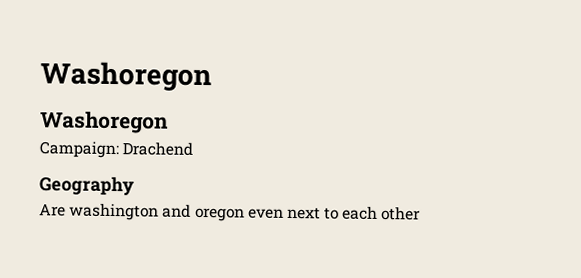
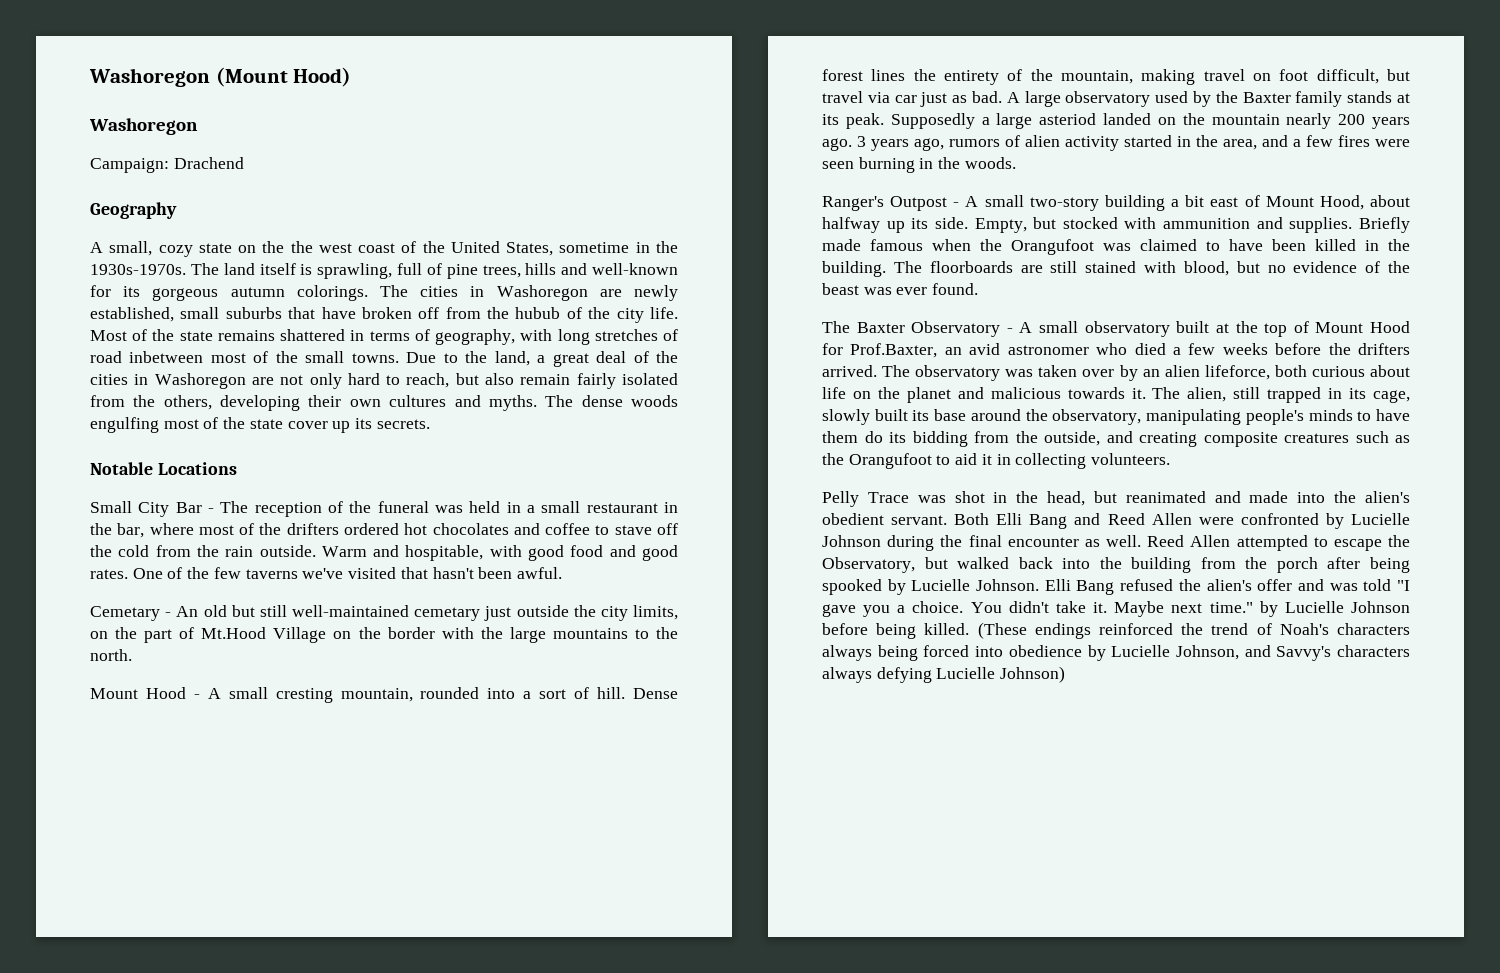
[40,61,212,92] Washoregon -> [89,67,352,87] Washoregon (Mount Hood)
[39,203,422,222] Are washington and oregon even next to each other -> [90,241,678,257] [90,263,678,279] [90,285,678,301] [90,307,678,323] [90,329,678,345] [90,351,678,367] [90,373,679,389] [90,395,679,411] [90,417,430,433] [90,462,237,475] [90,501,678,517] [90,523,678,538] [90,545,678,561] [90,567,562,579] [90,605,678,621] [90,627,678,643] [90,649,132,661] [90,687,678,703] [822,69,1410,85] [822,91,1410,107] [822,113,1410,129] [822,135,1410,151] [822,157,1016,173] [822,195,1410,211] [822,217,1410,233] [822,239,1410,255] [822,261,1410,277] [822,283,979,295] [822,321,1411,337] [822,343,1410,358] [822,365,1410,381] [822,387,1411,403] [822,409,1410,425] [822,431,1410,447] [822,453,1171,469] [822,491,1410,507] [822,513,1410,529] [822,535,1410,551] [822,557,1410,573] [822,579,1410,595] [822,601,1410,617] [822,622,1410,639] [822,645,1410,661] [822,666,1066,683] A small, cozy state on the the west coast of the United States, sometime in the 1930s-1970s. The land itself is sprawling, full of pine trees, hills and well-known for its gorgeous autumn colorings. The cities in Washoregon are newly established, small suburbs that have broken off from the hubub of the city life. Most of the state remains shattered in terms of geography, with long stretches of road inbetween most of the small towns. Due to the land, a great deal of the cities in Washoregon are not only hard to reach, but also remain fairly isolated from the others, developing their own cultures and myths. The dense woods engulfing most of the state cover up its secrets. // Notable Locations // Small City Bar - The reception of the funeral was held in a small restaurant in the bar, where most of the drifters ordered hot chocolates and coffee to stave off the cold from the rain outside. Warm and hospitable, with good food and good rates. One of the few taverns we've visited that hasn't been awful. // Cemetary - An old but still well-maintained cemetary just outside the city limits, on the part of Mt.Hood Village on the border with the large mountains to the north. // Mount Hood - A small cresting mountain, rounded into a sort of hill. Dense forest lines the entirety of the mountain, making travel on foot difficult, but travel via car just as bad. A large observatory used by the Baxter family stands at its peak. Supposedly a large asteriod landed on the mountain nearly 200 years ago. 3 years ago, rumors of alien activity started in the area, and a few fires were seen burning in the woods. // Ranger's Outpost - A small two-story building a bit east of Mount Hood, about halfway up its side. Empty, but stocked with ammunition and supplies. Briefly made famous when the Orangufoot was claimed to have been killed in the building. The floorboards are still stained with blood, but no evidence of the beast was ever found. // The Baxter Observatory - A small observatory built at the top of Mount Hood for Prof.Baxter, an avid astronomer who died a few weeks before the drifters arrived. The observatory was taken over by an alien lifeforce, both curious about life on the planet and malicious towards it. The alien, still trapped in its cage, slowly built its base around the observatory, manipulating people's minds to have them do its bidding from the outside, and creating composite creatures such as the Orangufoot to aid it in collecting volunteers. // Pelly Trace was shot in the head, but reanimated and made into the alien's obedient servant. Both Elli Bang and Reed Allen were confronted by Lucielle Johnson during the final encounter as well. Reed Allen attempted to escape the Observatory, but walked back into the building from the porch after being spooked by Lucielle Johnson. Elli Bang refused the alien's offer and was told "I gave you a choice. You didn't take it. Maybe next time." by Lucielle Johnson before being killed. (These endings reinforced the trend of Noah's characters always being forced into obedience by Lucielle Johnson, and Savvy's characters always defying Lucielle Johnson)

